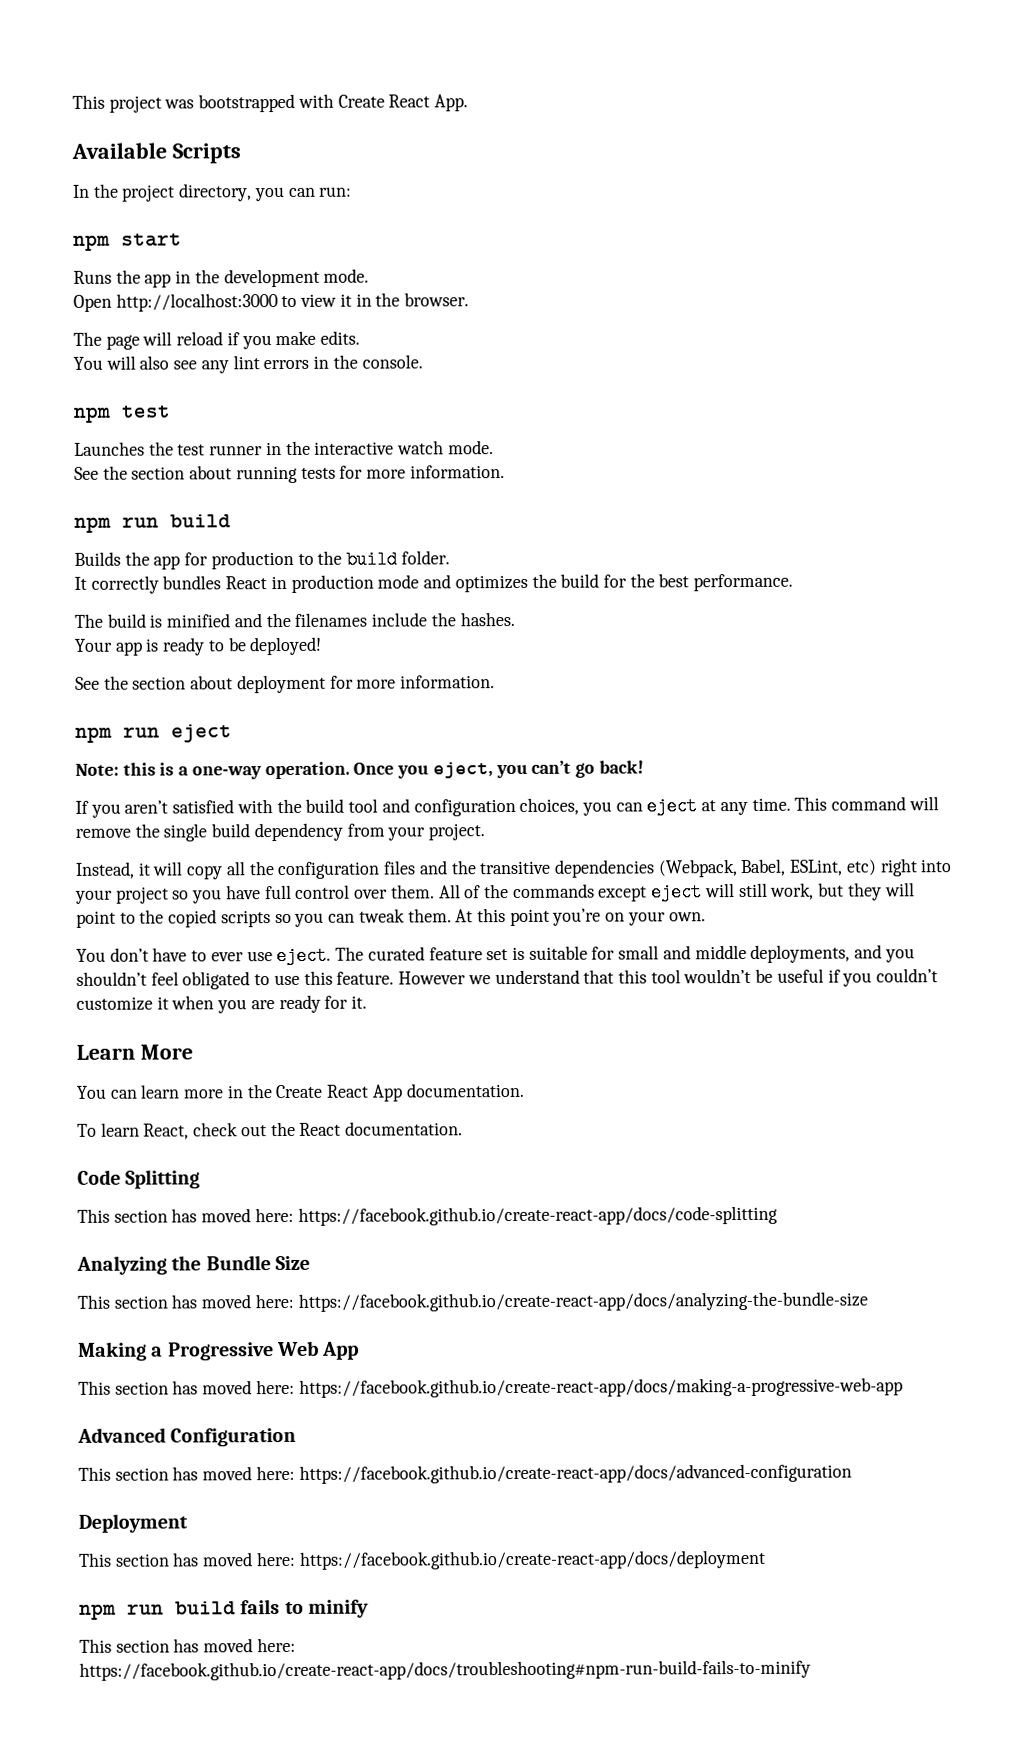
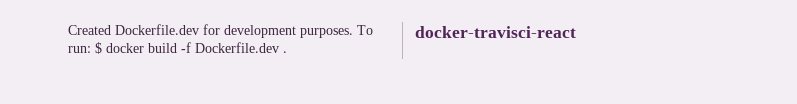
[72,93,469,113] [71,142,241,164] [73,183,353,202] [73,233,182,251] [73,268,370,288] [73,292,470,312] [73,330,361,350] [73,354,423,374] [73,405,171,423] [74,440,494,456] [74,465,505,484] [74,514,231,533] [74,550,450,570] [74,573,794,594] [74,611,515,628] [74,636,323,656] [75,674,496,694] [75,724,232,743] [75,760,644,780] [75,796,939,818] [75,822,486,842] [75,858,953,880] [75,882,915,904] [76,908,706,928] [76,944,915,966] [76,968,939,990] [76,994,368,1014] [76,1044,193,1060] [76,1082,524,1102] [77,1121,464,1140] [77,1169,201,1189] [77,1205,778,1226] [76,1255,310,1275] [77,1291,868,1312] [78,1340,360,1361] [78,1377,903,1398] [77,1427,297,1447] [78,1463,852,1484] [78,1513,188,1533] [78,1549,766,1570] [79,1599,369,1620] [79,1637,296,1653] [79,1659,811,1681] This project was bootstrapped with Create React App. // Available Scripts // In the project directory, you can run: // npm start // Runs the app in the development mode. // Open http://localhost:3000 to view it in the browser. // The page will reload if you make edits. // You will also see any lint errors in the console. // npm test // Launches the test runner in the interactive watch mode. // See the section about running tests for more information. // npm run build // Builds the app for production to the build folder. // It correctly bundles React in production mode and optimizes the build for the best performance. // The build is minified and the filenames include the hashes. // Your app is ready to be deployed! // See the section about deployment for more information. // npm run eject // Note: this is a one-way operation. Once you eject, you can’t go back! // If you aren’t satisfied with the build tool and configuration choices, you can eject at any time. This command will remove the single build dependency from your project. // Instead, it will copy all the configuration files and the transitive dependencies (Webpack, Babel, ESLint, etc) right into your project so you have full control over them. All of the commands except eject will still work, but they will point to the copied scripts so you can tweak them. At this point you’re on your own. // You don’t have to ever use eject. The curated feature set is suitable for small and middle deployments, and you shouldn’t feel obligated to use this feature. However we understand that this tool wouldn’t be useful if you couldn’t customize it when you are ready for it. // Learn More // You can learn more in the Create React App documentation. // To learn React, check out the React documentation. // Code Splitting // This section has moved here: https://facebook.github.io/create-react-app/docs/code-splitting // Analyzing the Bundle Size // This section has moved here: https://facebook.github.io/create-react-app/docs/analyzing-the-bundle-size // Making a Progressive Web App // This section has moved here: https://facebook.github.io/create-react-app/docs/making-a-progressive-web-app // Advanced Configuration // This section has moved here: https://facebook.github.io/create-react-app/docs/advanced-configuration // Deployment // This section has moved here: https://facebook.github.io/create-react-app/docs/deployment // npm run build fails to minify // This section has moved here: https://facebook.github.io/create-react-app/docs/troubleshooting#npm-run-build-fails-to-minify -> [68,24,373,38] [68,42,287,54] [415,26,576,38] Created Dockerfile.dev for development purposes. To run: $ docker build -f Dockerfile.dev . // docker-travisci-react

